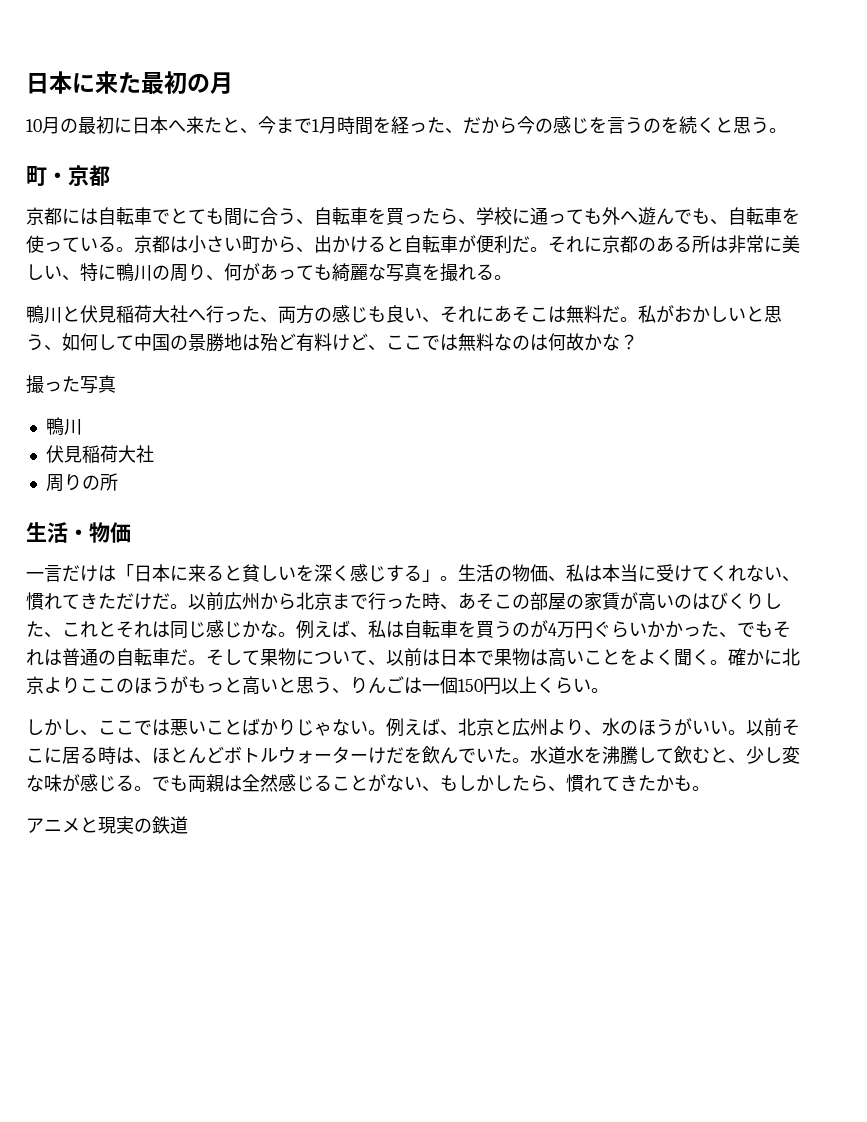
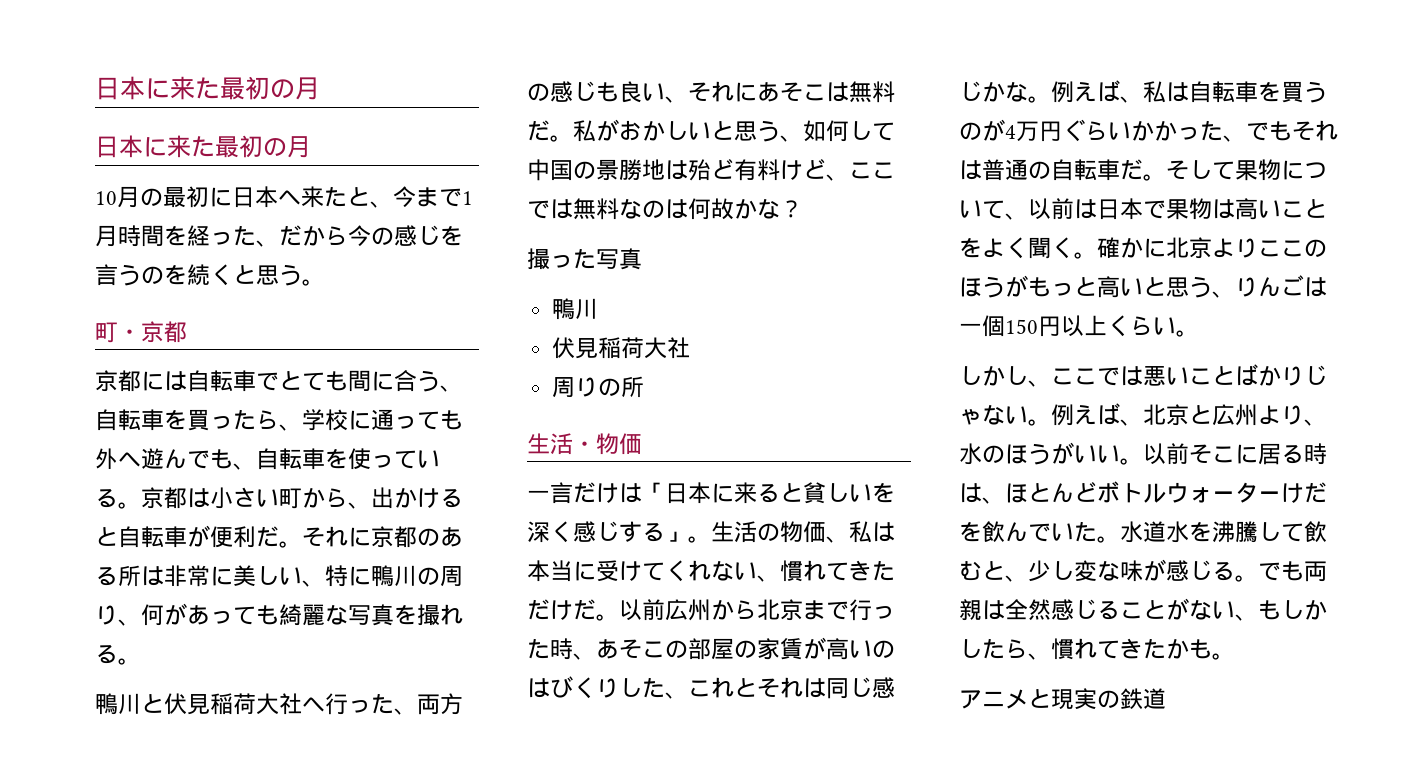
[26,71,233,94] 日本に来た最初の月 -> [95,76,320,100] [95,135,311,158] 日本に来た最初の月 // 日本に来た最初の月

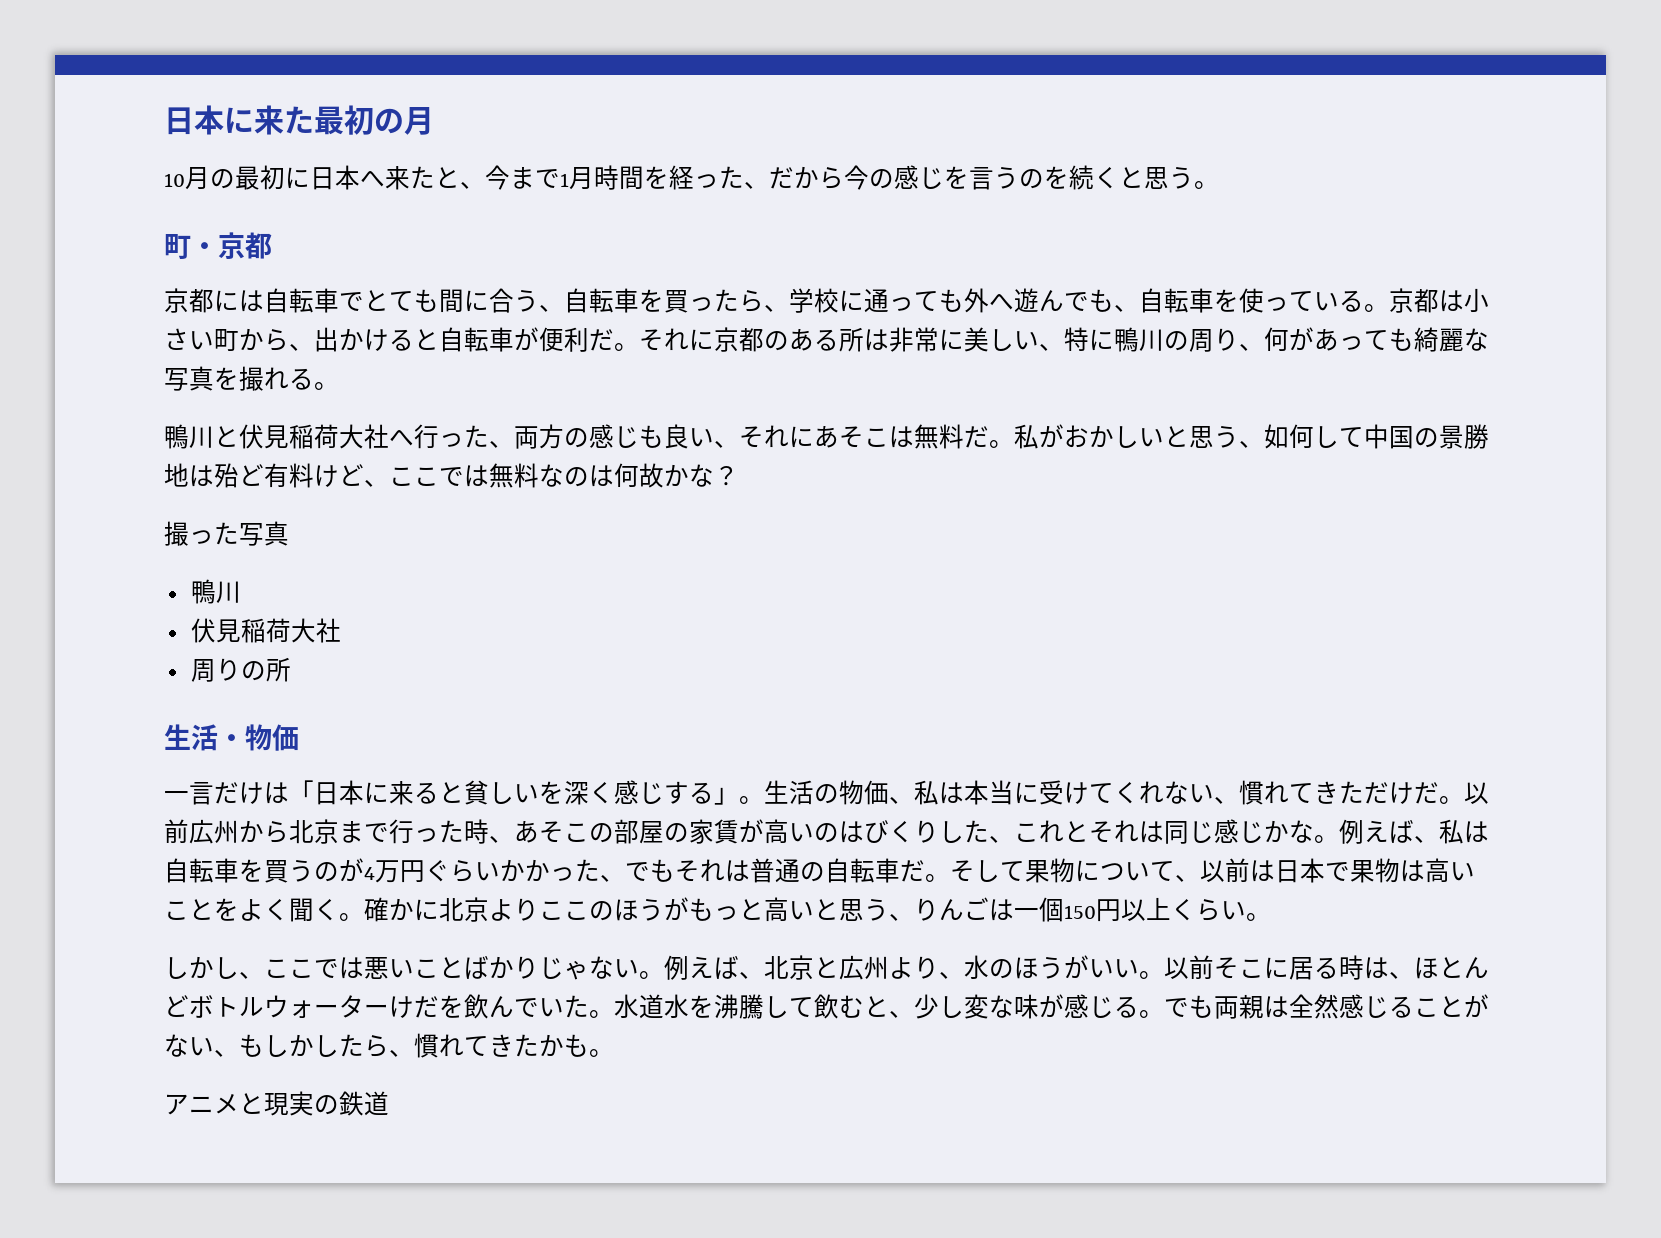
[95,76,320,100] [95,135,311,158] 日本に来た最初の月 // 日本に来た最初の月 -> [164,105,434,135] 日本に来た最初の月

